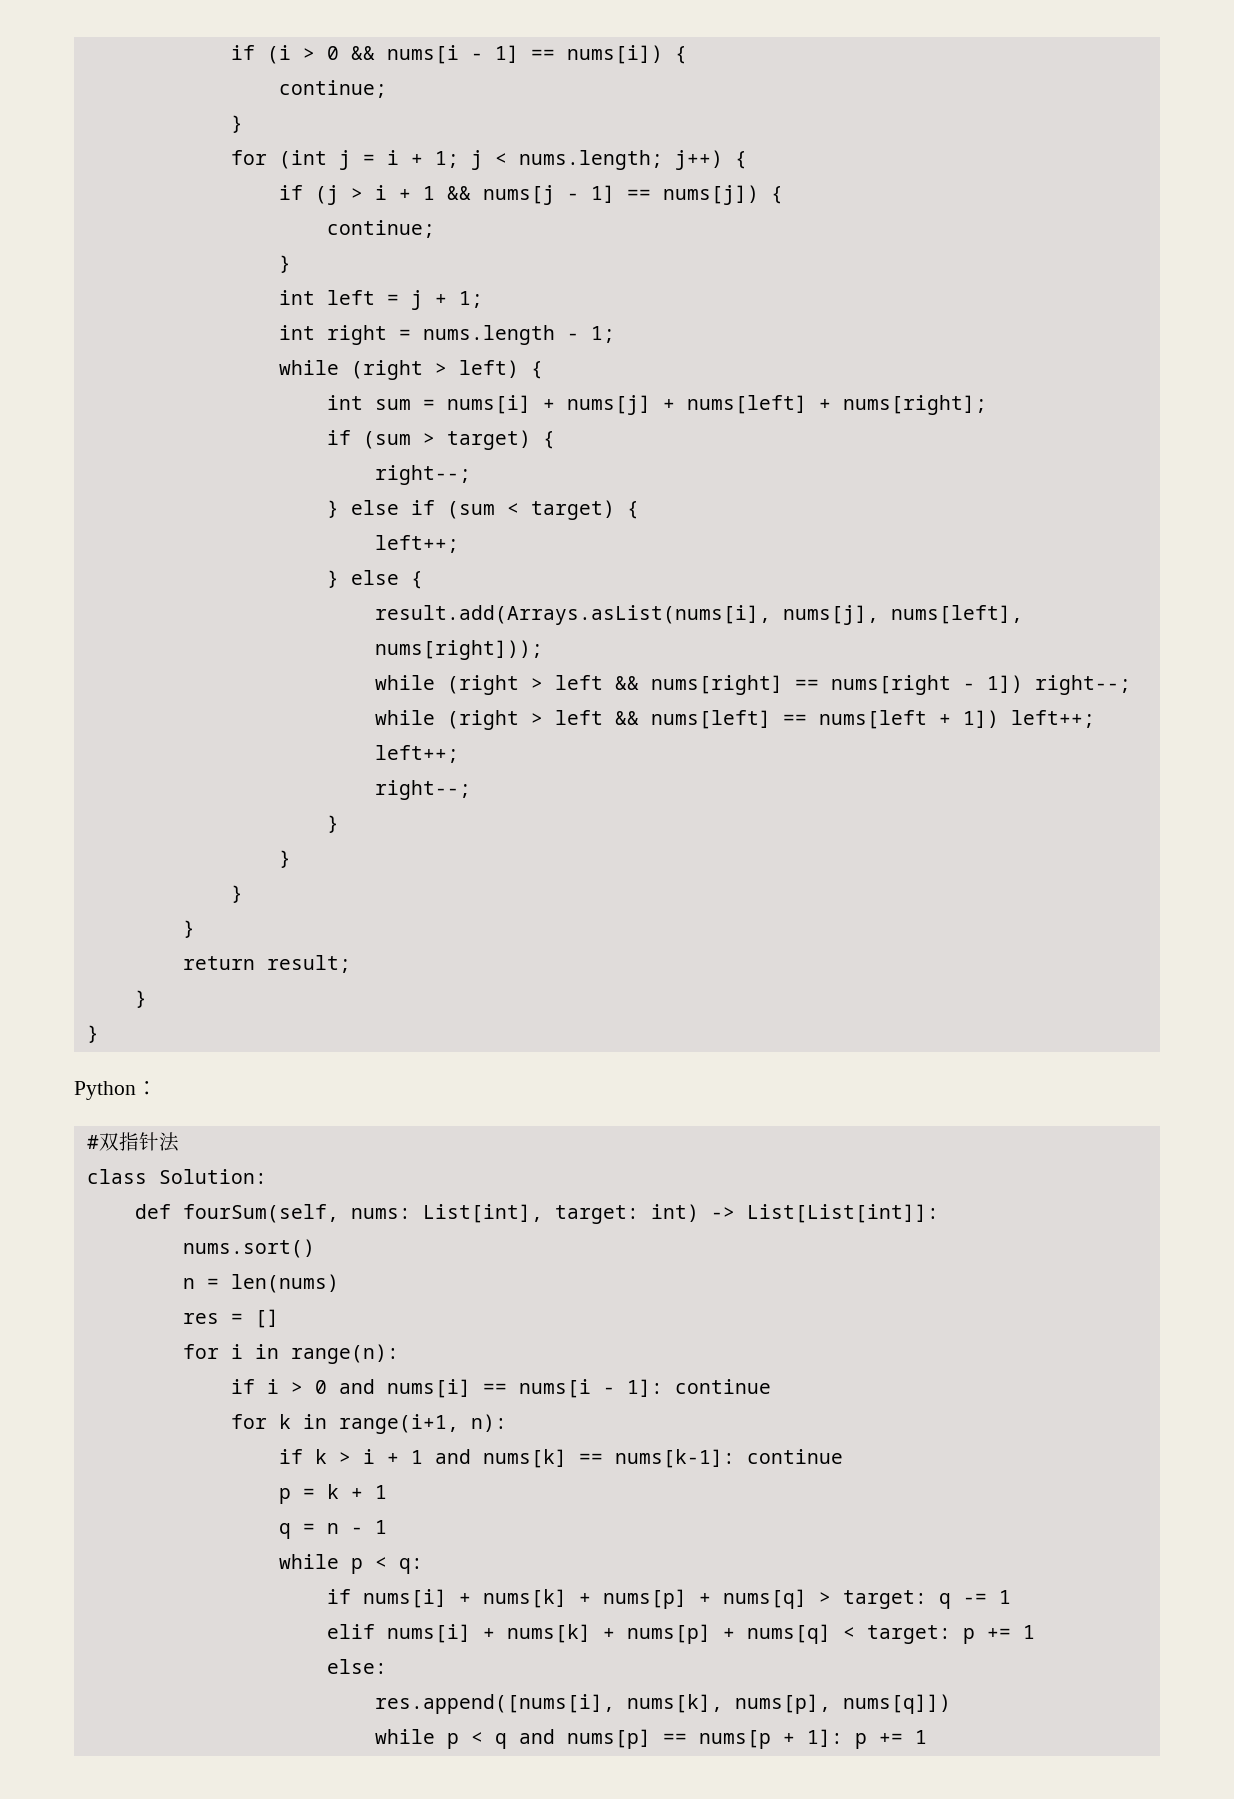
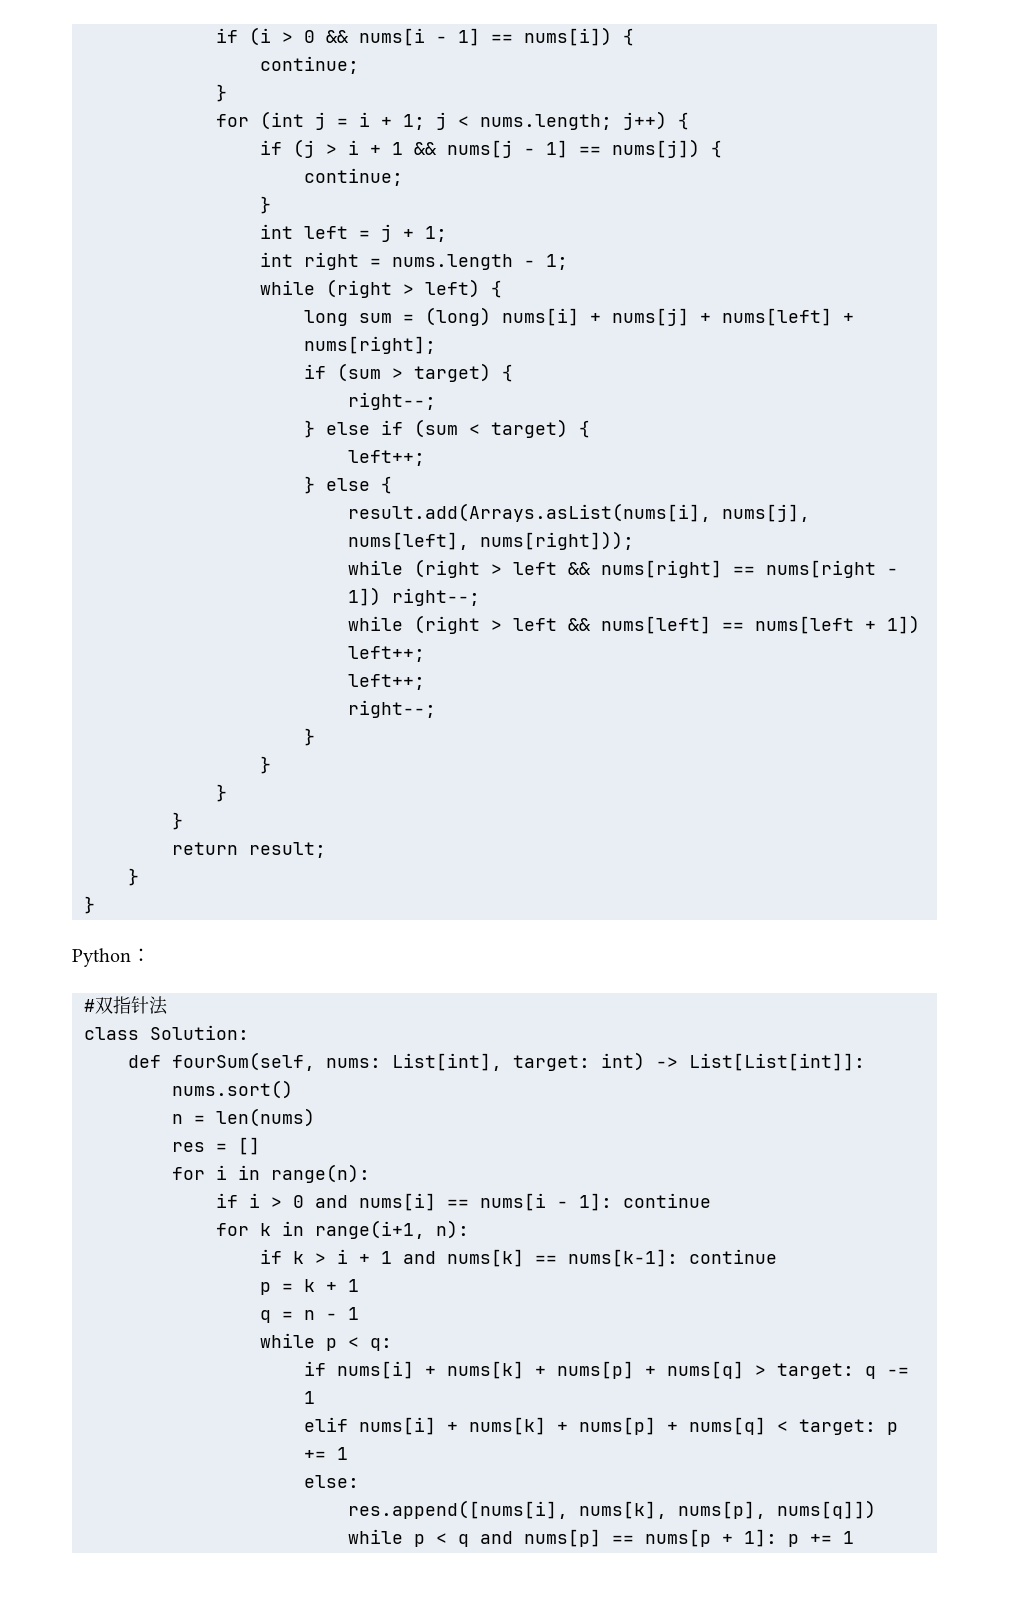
[326,395,363,410] int -> [304,310,348,326] long
(435, 404) none -> [425,307,491,326] (long)

